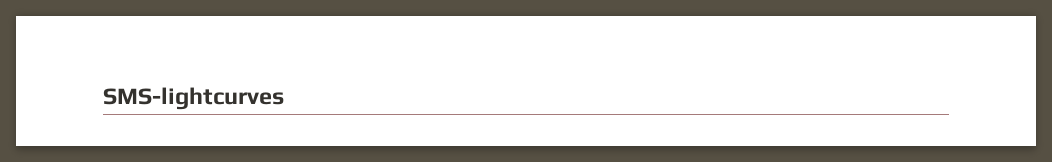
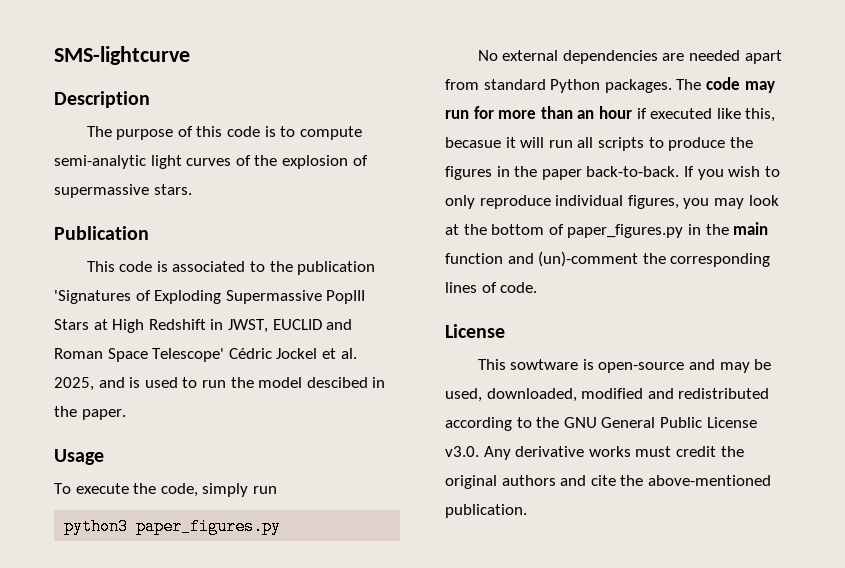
[103,87,284,110] SMS-lightcurves -> [54,46,190,65] [54,91,150,108] [86,126,362,140] [54,155,368,169] [54,184,192,198] [54,226,149,240] [86,261,376,275] [54,290,366,304] [54,319,353,333] [54,348,357,362] [54,377,386,391] [54,406,126,420] [54,449,104,465] [54,483,277,497] [64,518,282,535] [477,50,782,64] [445,77,775,93] [445,106,776,122] [445,137,753,151] [445,166,780,180] [445,195,779,209] [445,222,769,238] [445,251,771,267] [445,282,538,293] [445,324,505,338] [477,359,772,373] [445,388,770,402] [445,417,757,431] [445,446,744,460] [445,475,771,489] [445,504,527,518] SMS-lightcurve // Description // The purpose of this code is to compute semi-analytic light curves of the explosion of supermassive stars. // Publication // This code is associated to the publication 'Signatures of Exploding Supermassive PopIII Stars at High Redshift in JWST, EUCLID and Roman Space Telescope' Cédric Jockel et al. 2025, and is used to run the model descibed in the paper. // Usage // To execute the code, simply run // python3 paper_figures.py // No external dependencies are needed apart from standard Python packages. The code may run for more than an hour if executed like this, becasue it will run all scripts to produce the figures in the paper back-to-back. If you wish to only reproduce individual figures, you may look at the bottom of paper_figures.py in the main function and (un)-comment the corresponding lines of code. // License // This sowtware is open-source and may be used, downloaded, modified and redistributed according to the GNU General Public License v3.0. Any derivative works must credit the original authors and cite the above-mentioned publication.

